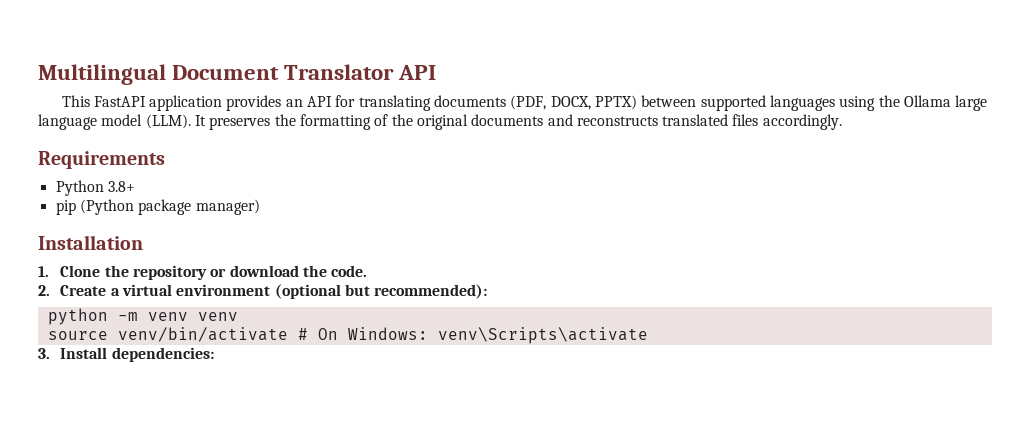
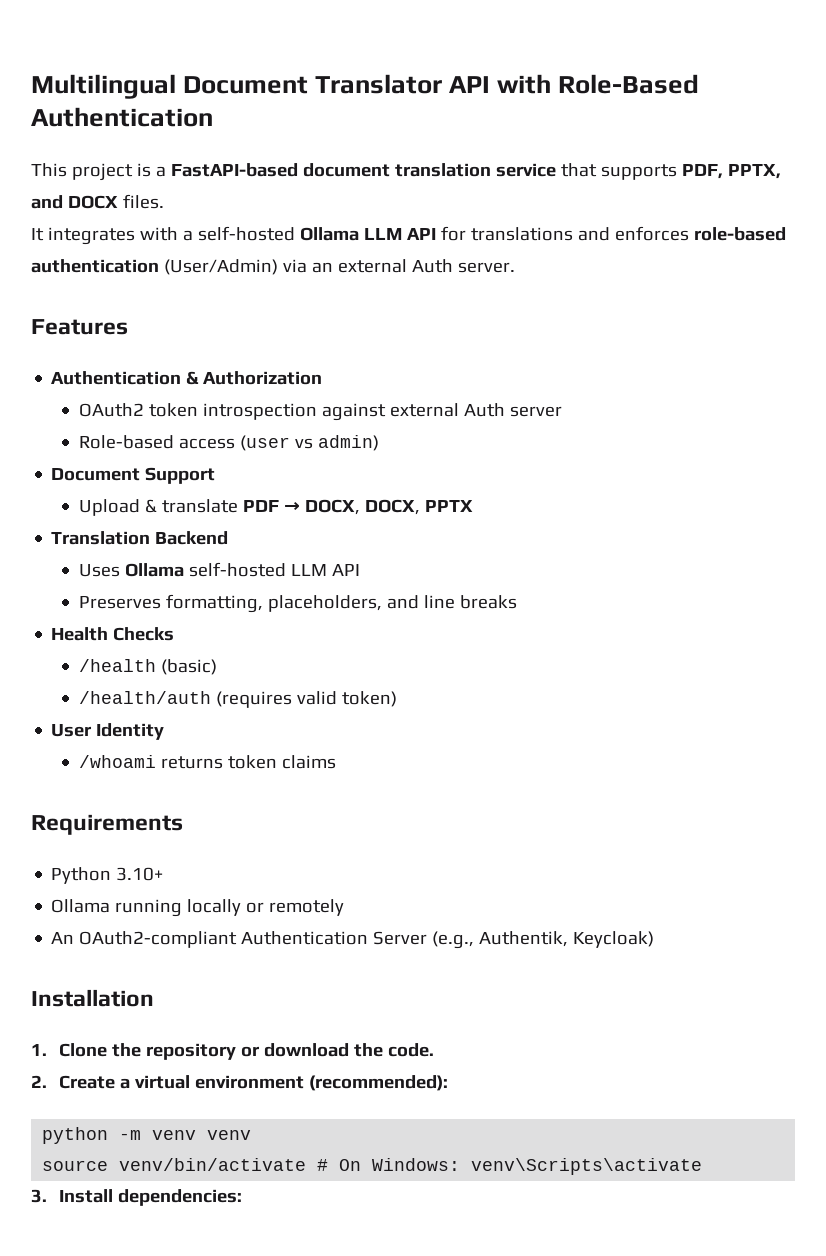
[61,95,988,111] [38,114,842,130] [38,151,165,169] [55,180,135,196] [55,199,260,215] // This FastAPI application provides an API for translating documents (PDF, DOCX, PPTX) between supported languages using the Ollama large language model (LLM). It preserves the formatting of the original documents and reconstructs translated files accordingly. // Requirements // Python 3.8+ // pip (Python package manager) -> [497,74,700,94] [31,107,213,127] [31,163,781,181] [31,194,164,209] [31,226,786,245] [31,259,515,275] [31,319,128,335] [51,371,323,385] [78,403,562,421] [78,435,379,451] [51,467,216,484] [78,499,473,516] [51,531,229,545] [78,562,360,577] [78,594,517,613] [51,627,175,641] [78,659,217,675] [78,691,397,708] [51,723,165,740] [78,755,336,769] [31,814,183,835] [51,867,164,884] [51,899,345,917] [51,931,655,949] with Role-Based Authentication // This project is a FastAPI-based document translation service that supports PDF, PPTX, and DOCX files. // It integrates with a self-hosted Ollama LLM API for translations and enforces role-based authentication (User/Admin) via an external Auth server. // Features // Authentication & Authorization // OAuth2 token introspection against external Auth server // Role-based access (user vs admin) // Document Support // Upload & translate PDF → DOCX, DOCX, PPTX // Translation Backend // Uses Ollama self-hosted LLM API // Preserves formatting, placeholders, and line breaks // Health Checks // /health (basic) // /health/auth (requires valid token) // User Identity // /whoami returns token claims // Requirements // Python 3.10+ // Ollama running locally or remotely // An OAuth2-compliant Authentication Server (e.g., Authentik, Keycloak)
[274,284,488,299] (optional but recommended): -> [308,1075,448,1091] (recommended):

